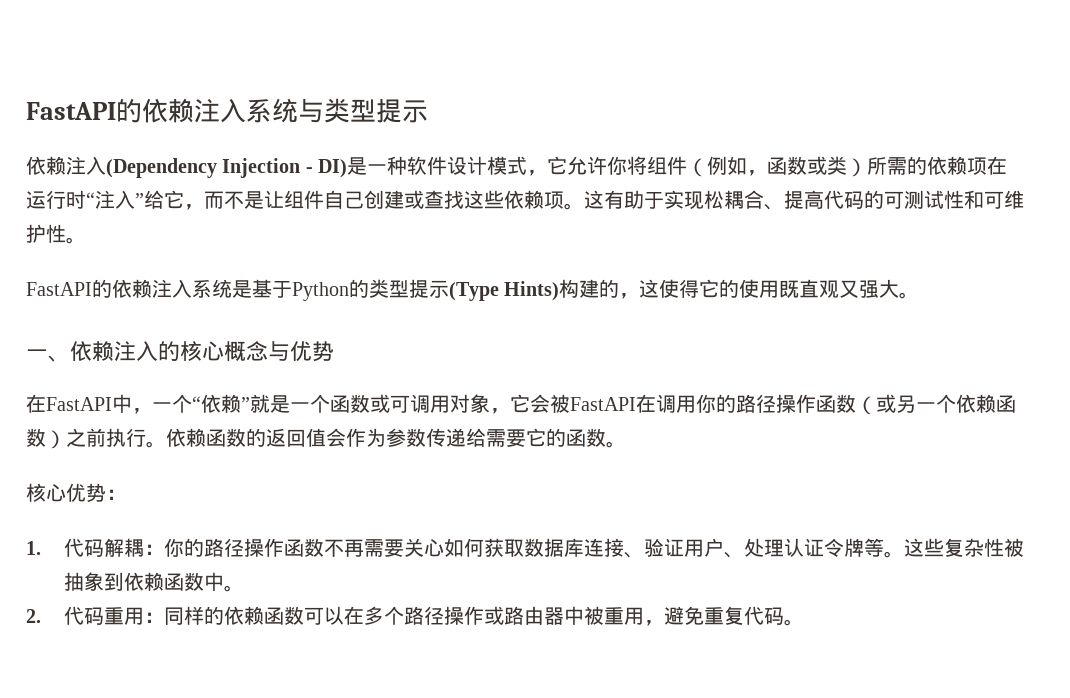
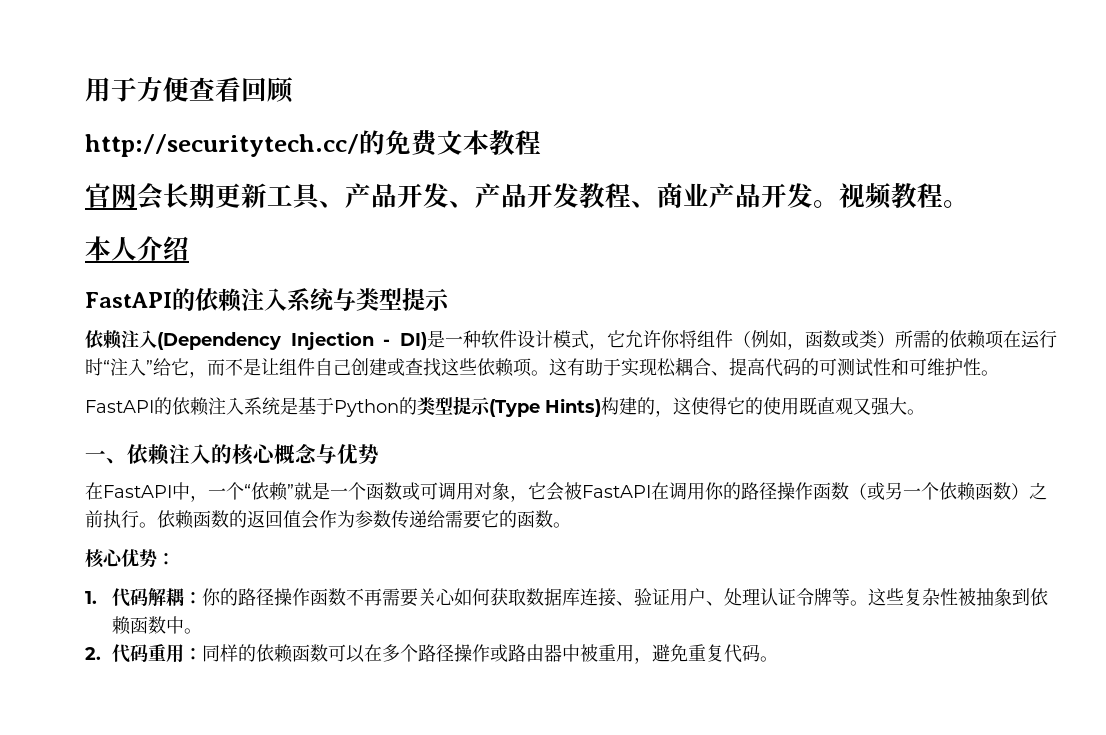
(26, 111) none -> [85,77,294,104] [85,130,541,157] [85,183,969,210] [85,236,189,261] 用于方便查看回顾 // http://securitytech.cc/的免费文本教程 // 官网会长期更新工具、产品开发、产品开发教程、商业产品开发。视频教程。 // 本人介绍 //

